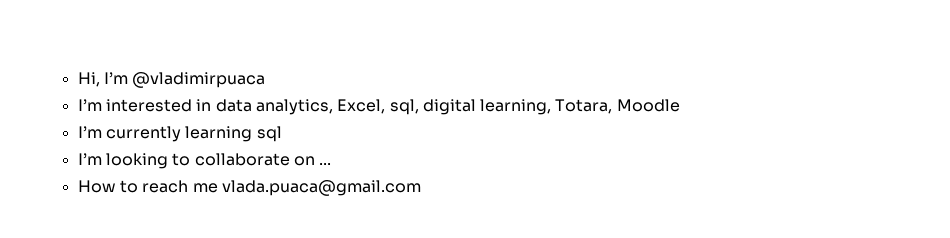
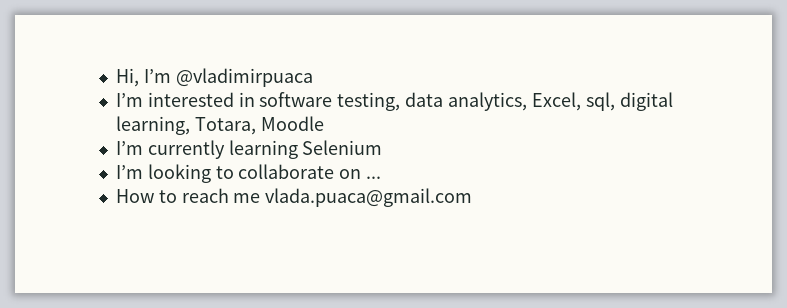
(212, 105) none -> [259,92,401,111] software testing,
[256,126,282,142] sql -> [302,140,383,155] Selenium

